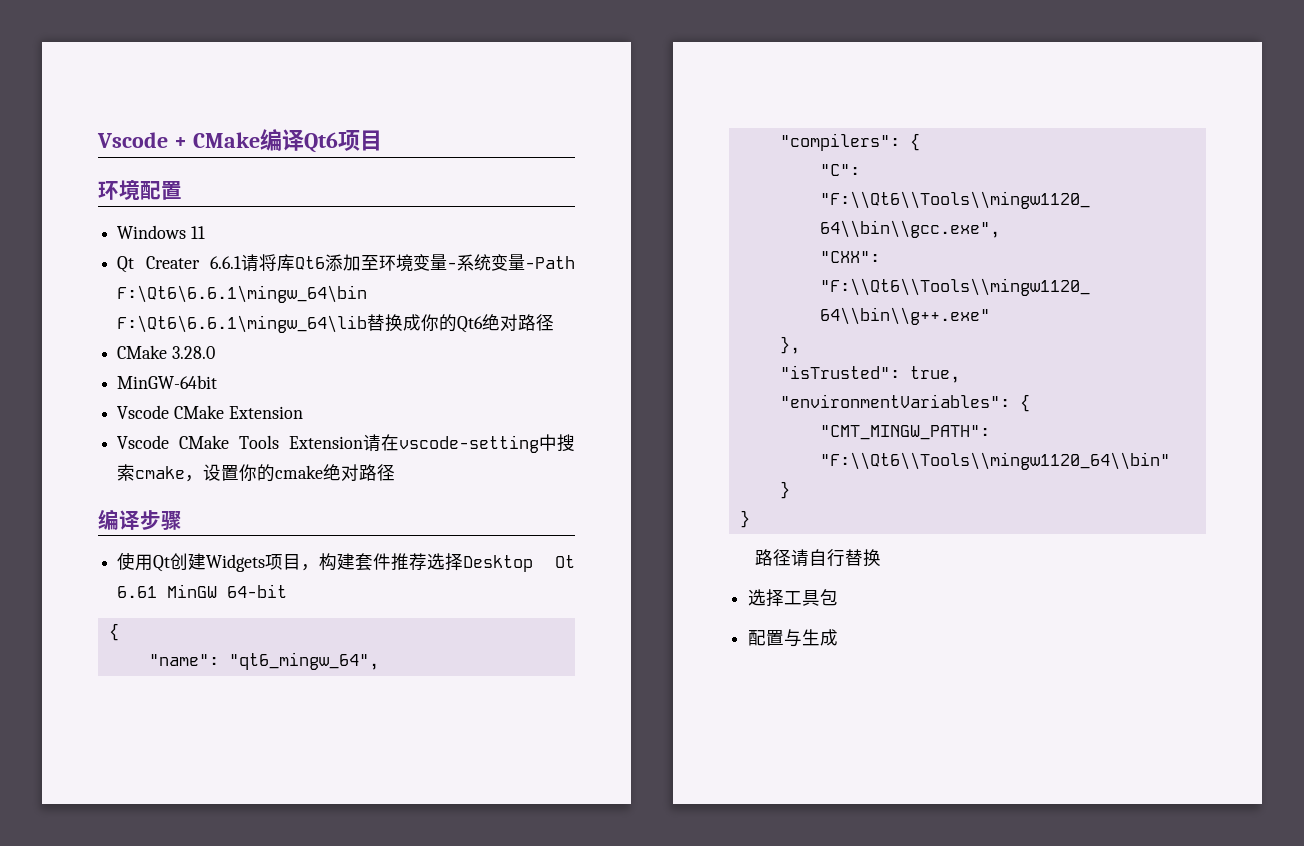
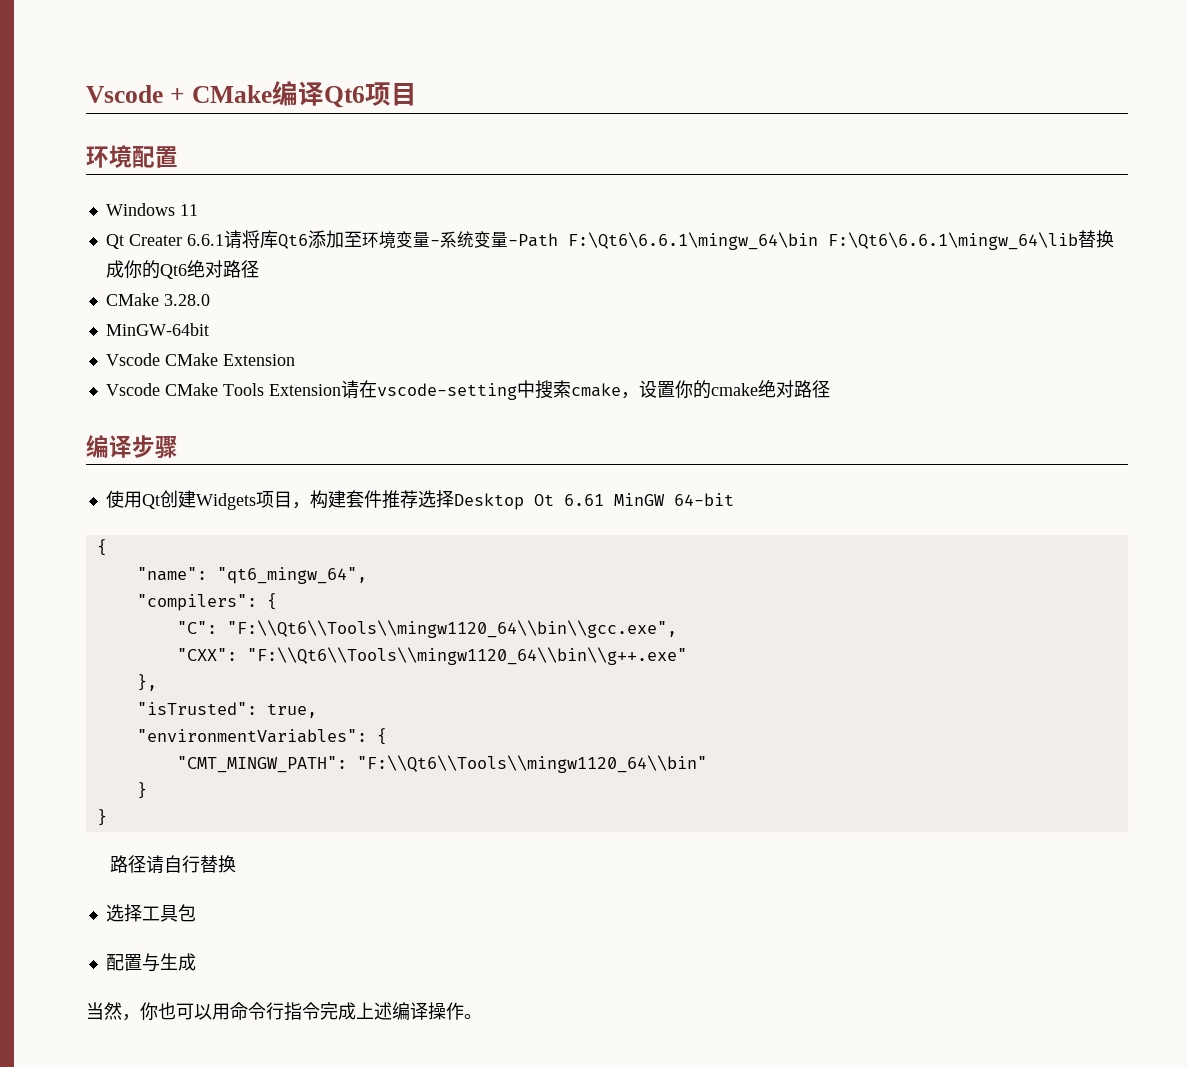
(839, 637) none -> [86,1002,482,1021] // 当然，你也可以用命令行指令完成上述编译操作。

